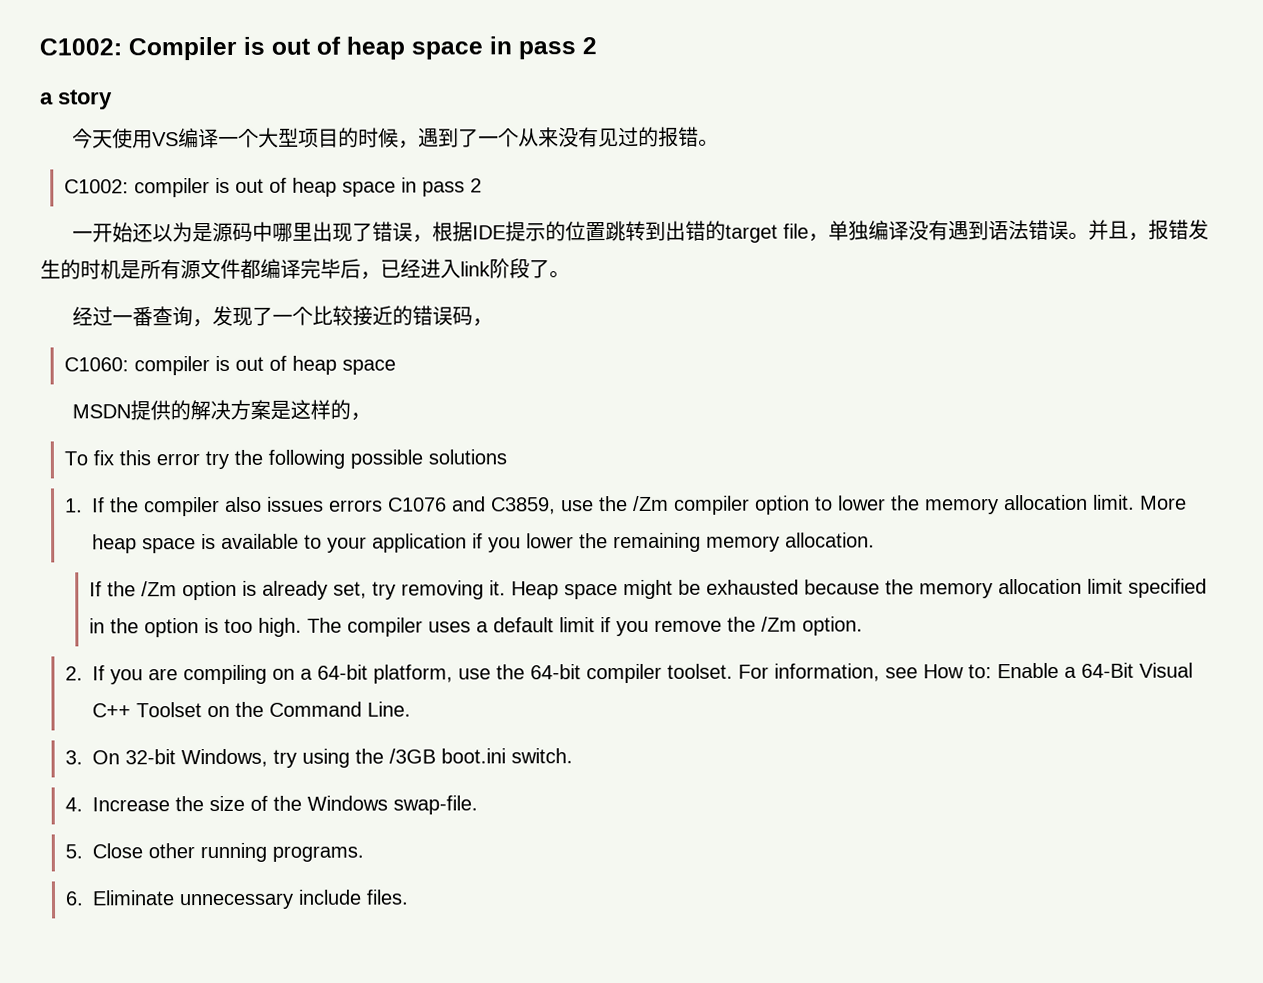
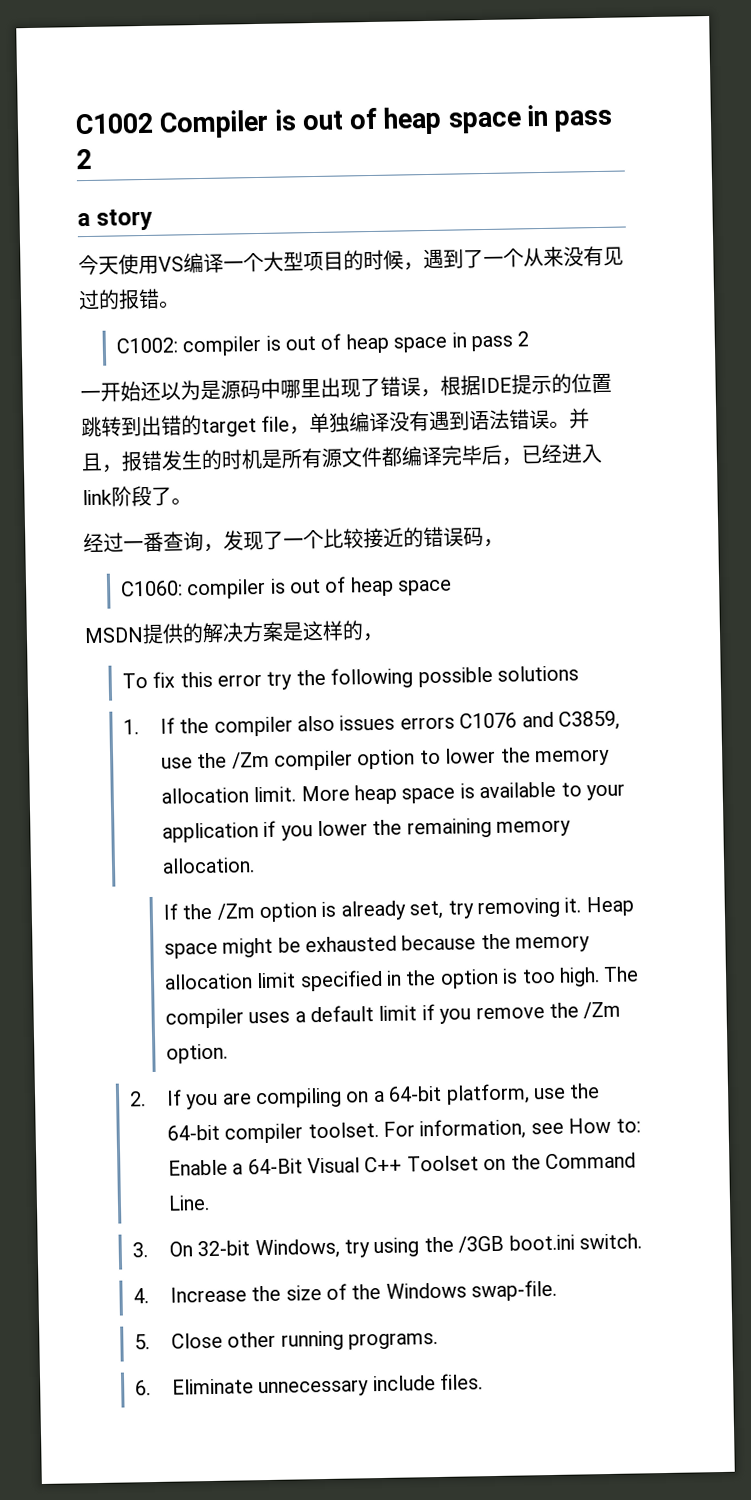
[39,38,122,56] C1002: -> [75,112,154,135] C1002

